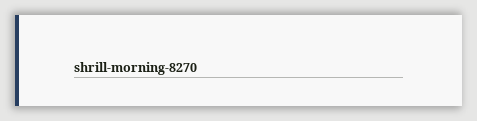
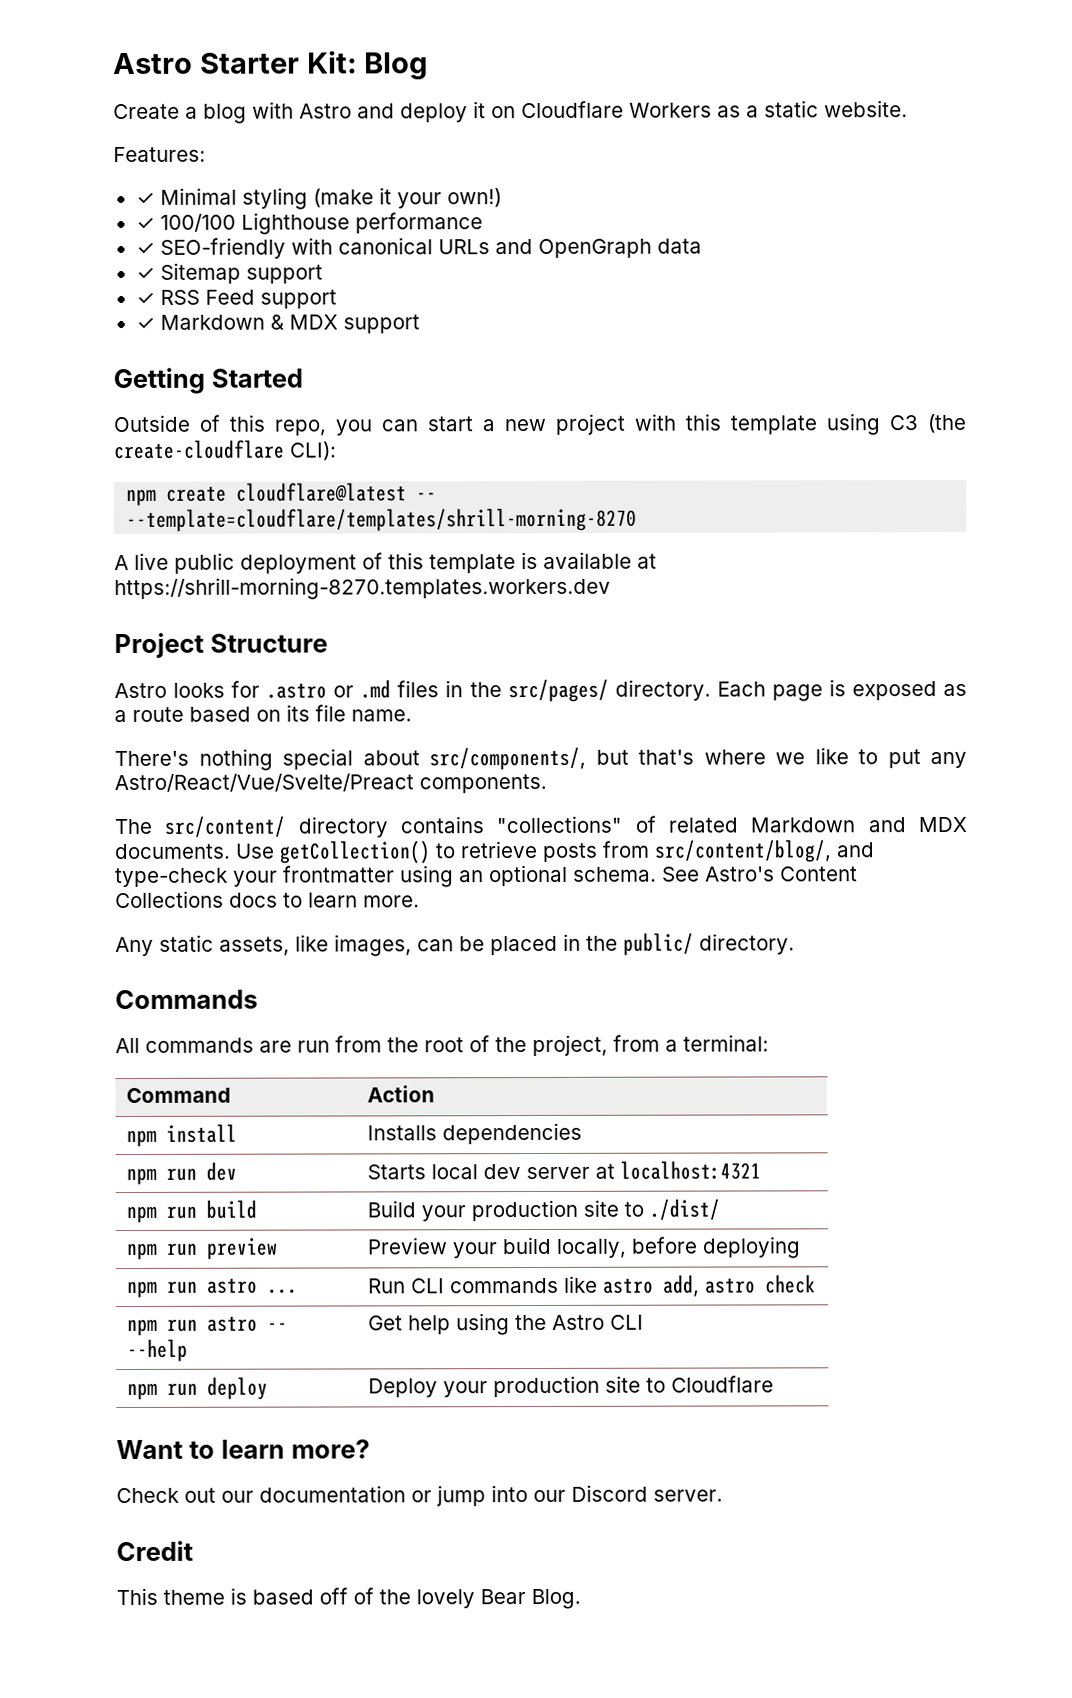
[74,62,197,75] shrill-morning-8270 -> [113,50,429,81] [113,100,908,124] [113,146,206,163] [135,187,502,210] [135,212,483,235] [135,237,702,259] [135,262,323,284] [135,289,337,309] [135,314,420,334] [113,367,303,395] [113,413,966,436] [113,439,337,461] [126,482,438,507] [126,507,638,533] [114,551,657,574] [114,576,611,601] [114,632,328,659] [114,678,968,703] [114,704,412,723] [114,746,967,771] [114,773,547,794] [114,815,968,838] [114,839,875,864] [115,864,858,888] [115,890,420,909] [115,932,795,957] [115,989,258,1010] [115,1034,769,1057] [125,1087,231,1104] [366,1085,435,1103] [125,1123,237,1148] [366,1122,582,1145] [125,1161,237,1186] [366,1160,761,1180] [125,1199,257,1224] [366,1198,720,1222] [125,1237,278,1261] [366,1236,801,1259] [126,1278,298,1299] [367,1274,816,1297] [126,1316,288,1337] [126,1338,188,1363] [367,1313,644,1336] [126,1376,268,1401] [367,1375,774,1398] [116,1439,370,1460] [116,1484,723,1507] [116,1540,193,1562] [116,1587,581,1610] Astro Starter Kit: Blog // Create a blog with Astro and deploy it on Cloudflare Workers as a static website. // Features: // ✓ Minimal styling (make it your own!) // ✓ 100/100 Lighthouse performance // ✓ SEO-friendly with canonical URLs and OpenGraph data // ✓ Sitemap support // ✓ RSS Feed support // ✓ Markdown & MDX support // Getting Started // Outside of this repo, you can start a new project with this template using C3 (the create-cloudflare CLI): // npm create cloudflare@latest -- --template=cloudflare/templates/shrill-morning-8270 // A live public deployment of this template is available at https://shrill-morning-8270.templates.workers.dev // Project Structure // Astro looks for .astro or .md files in the src/pages/ directory. Each page is exposed as a route based on its file name. // There's nothing special about src/components/, but that's where we like to put any Astro/React/Vue/Svelte/Preact components. // The src/content/ directory contains "collections" of related Markdown and MDX documents. Use getCollection() to retrieve posts from src/content/blog/, and type-check your frontmatter using an optional schema. See Astro's Content Collections docs to learn more. // Any static assets, like images, can be placed in the public/ directory. // Commands // All commands are run from the root of the project, from a terminal: // Command | Action // npm install | Installs dependencies // npm run dev | Starts local dev server at localhost:4321 // npm run build | Build your production site to ./dist/ // npm run preview | Preview your build locally, before deploying // npm run astro ... | Run CLI commands like astro add, astro check // npm run astro -- --help | Get help using the Astro CLI // npm run deploy | Deploy your production site to Cloudflare // Want to learn more? // Check out our documentation or jump into our Discord server. // Credit // This theme is based off of the lovely Bear Blog.

